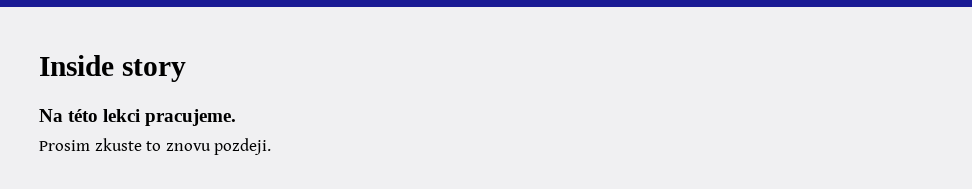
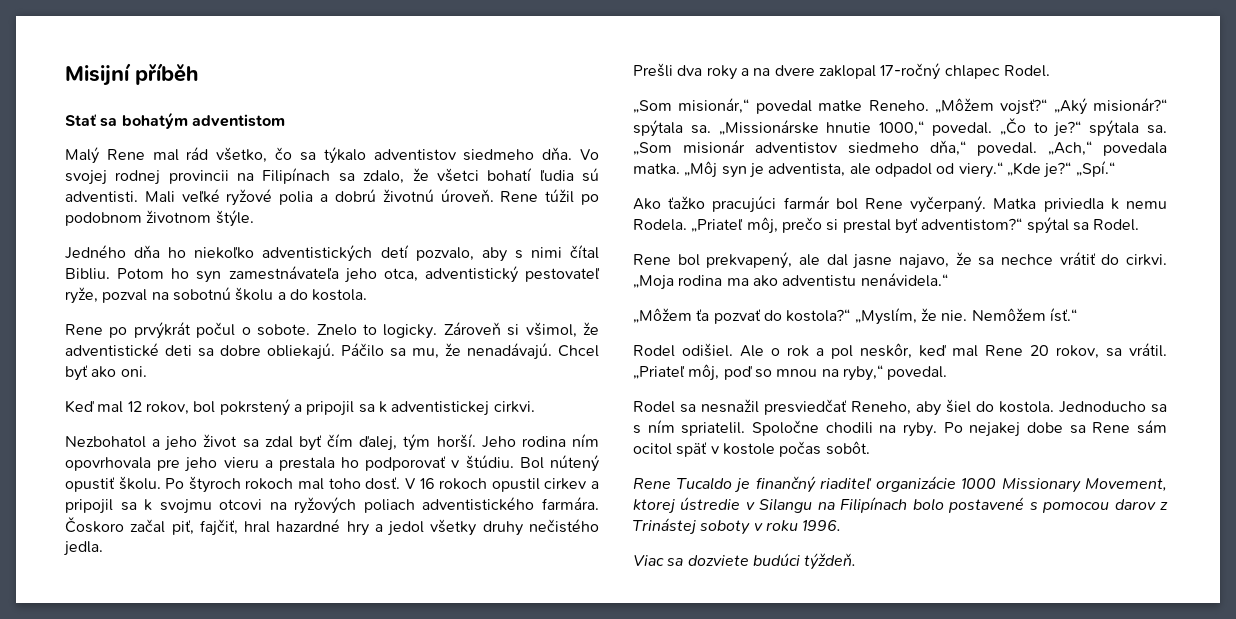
[39,55,186,82] [39,109,237,126] [39,138,272,155] Inside story // Na této lekci pracujeme. // Prosim zkuste to znovu pozdeji. -> [65,63,198,86] [65,112,285,129] [65,147,599,164] [65,168,600,185] [65,189,599,206] [65,210,254,227] [65,245,600,262] [65,266,600,283] [65,287,368,304] [65,322,600,339] [65,343,599,360] [65,365,147,381] [65,399,535,416] [65,434,599,451] [65,455,599,472] [65,476,600,493] [65,497,599,514] [65,517,599,536] [63,541,103,556] [633,63,1050,80] [633,98,1167,115] [633,118,1167,137] [633,140,1167,156] [633,161,1115,178] [633,196,1167,213] [633,217,1140,234] [633,252,1167,269] [633,273,948,290] [633,308,1077,325] [633,343,1167,359] [633,364,948,381] [633,399,1167,416] [633,420,1167,437] [633,441,870,457] [633,476,1167,493] [633,497,1168,514] [633,518,842,535] [633,553,857,570] Misijní příběh // Stať sa bohatým adventistom // Malý Rene mal rád všetko, čo sa týkalo adventistov siedmeho dňa. Vo svojej rodnej provincii na Filipínach sa zdalo, že všetci bohatí ľudia sú adventisti. Mali veľké ryžové polia a dobrú životnú úroveň. Rene túžil po podobnom životnom štýle. // Jedného dňa ho niekoľko adventistických detí pozvalo, aby s nimi čítal Bibliu. Potom ho syn zamestnávateľa jeho otca, adventistický pestovateľ ryže, pozval na sobotnú školu a do kostola. // Rene po prvýkrát počul o sobote. Znelo to logicky. Zároveň si všimol, že adventistické deti sa dobre obliekajú. Páčilo sa mu, že nenadávajú. Chcel byť ako oni. // Keď mal 12 rokov, bol pokrstený a pripojil sa k adventistickej cirkvi. // Nezbohatol a jeho život sa zdal byť čím ďalej, tým horší. Jeho rodina ním opovrhovala pre jeho vieru a prestala ho podporovať v štúdiu. Bol nútený opustiť školu. Po štyroch rokoch mal toho dosť. V 16 rokoch opustil cirkev a pripojil sa k svojmu otcovi na ryžových poliach adventistického farmára. Čoskoro začal piť, fajčiť, hral hazardné hry a jedol všetky druhy nečistého jedla. // Prešli dva roky a na dvere zaklopal 17-ročný chlapec Rodel. // „Som misionár,“ povedal matke Reneho. „Môžem vojsť?“ „Aký misionár?“ spýtala sa. „Missionárske hnutie 1000,“ povedal. „Čo to je?“ spýtala sa. „Som misionár adventistov siedmeho dňa,“ povedal. „Ach,“ povedala matka. „Môj syn je adventista, ale odpadol od viery.“ „Kde je?“ „Spí.“ // Ako ťažko pracujúci farmár bol Rene vyčerpaný. Matka priviedla k nemu Rodela. „Priateľ môj, prečo si prestal byť adventistom?“ spýtal sa Rodel. // Rene bol prekvapený, ale dal jasne najavo, že sa nechce vrátiť do cirkvi. „Moja rodina ma ako adventistu nenávidela.“ // „Môžem ťa pozvať do kostola?“ „Myslím, že nie. Nemôžem ísť.“ // Rodel odišiel. Ale o rok a pol neskôr, keď mal Rene 20 rokov, sa vrátil. „Priateľ môj, poď so mnou na ryby,“ povedal. // Rodel sa nesnažil presviedčať Reneho, aby šiel do kostola. Jednoducho sa s ním spriatelil. Spoločne chodili na ryby. Po nejakej dobe sa Rene sám ocitol späť v kostole počas sobôt. // Rene Tucaldo je finančný riaditeľ organizácie 1000 Missionary Movement, ktorej ústredie v Silangu na Filipínach bolo postavené s pomocou darov z Trinástej soboty v roku 1996. // Viac sa dozviete budúci týždeň.

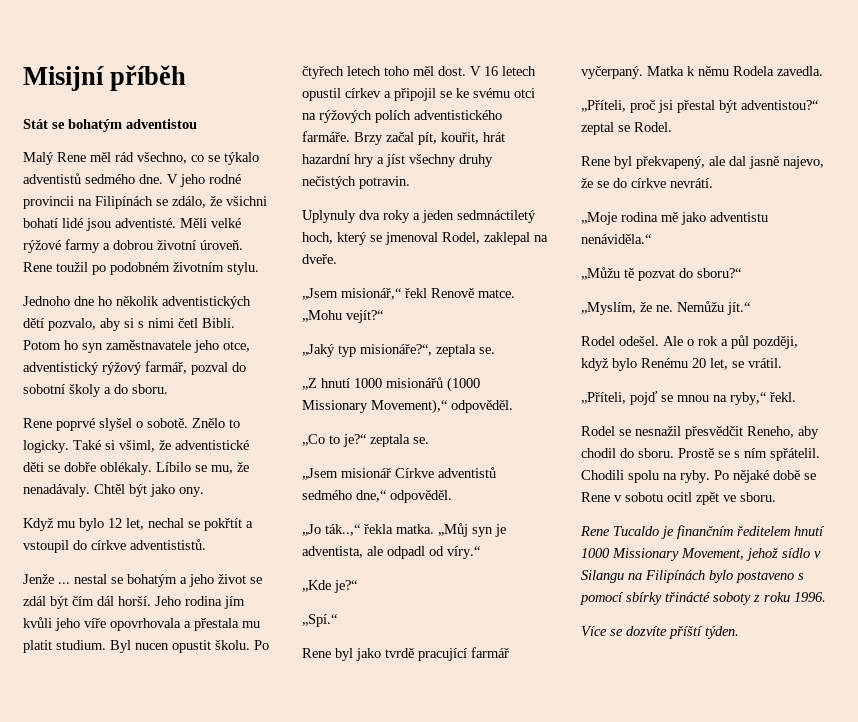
[65,112,285,129] [65,147,599,164] [65,168,600,185] [65,189,599,206] [65,210,254,227] [65,245,409,262] Stať sa bohatým adventistom // Malý Rene mal rád všetko, čo sa týkalo adventistov siedmeho dňa. Vo svojej rodnej provincii na Filipínach sa zdalo, že všetci bohatí ľudia sú adventisti. Mali veľké ryžové polia a dobrú životnú úroveň. Rene túžil po podobnom životnom štýle. // Jedného dňa ho niekoľko adventistických detí -> [23,119,197,132] [23,152,259,165] [23,173,241,187] [23,196,267,209] [23,218,241,231] [23,239,243,253] [23,262,259,275] [23,296,251,309] [23,318,44,328] Stát se bohatým adventistou // Malý Rene měl rád všechno, co se týkalo adventistů sedmého dne. V jeho rodné provincii na Filipínách se zdálo, že všichni bohatí lidé jsou adventisté. Měli velké rýžové farmy a dobrou životní úroveň. Rene toužil po podobném životním stylu. // Jednoho dne ho několik adventistických dětí
(507, 254) none -> [124,318,134,328] si
[570,245,600,259] [65,268,110,280] čítal Bibliu. -> [178,318,235,328] četl Bibli.
[228,266,600,283] [65,287,274,304] zamestnávateľa jeho otca, adventistický pestovateľ ryže, pozval na sobotnú školu -> [106,340,250,353] [23,361,246,375] [23,384,101,397] zaměstnavatele jeho otce, adventistický rýžový farmář, pozval do sobotní školy
[312,289,368,301] [65,322,600,339] [65,343,599,360] [65,365,147,381] [65,399,535,416] [65,434,599,451] [65,455,599,472] [65,476,600,493] [65,497,599,514] [65,517,599,536] [63,541,103,556] [633,63,1050,80] [633,98,1167,115] [633,118,1167,137] [633,140,1167,156] [633,161,718,178] kostola. // Rene po prvýkrát počul o sobote. Znelo to logicky. Zároveň si všimol, že adventistické deti sa dobre obliekajú. Páčilo sa mu, že nenadávajú. Chcel byť ako oni. // Keď mal 12 rokov, bol pokrstený a pripojil sa k adventistickej cirkvi. // Nezbohatol a jeho život sa zdal byť čím ďalej, tým horší. Jeho rodina ním opovrhovala pre jeho vieru a prestala ho podporovať v štúdiu. Bol nútený opustiť školu. Po štyroch rokoch mal toho dosť. V 16 rokoch opustil cirkev a pripojil sa k svojmu otcovi na ryžových poliach adventistického farmára. Čoskoro začal piť, fajčiť, hral hazardné hry a jedol všetky druhy nečistého jedla. // Prešli dva roky a na dvere zaklopal 17-ročný chlapec Rodel. // „Som misionár,“ povedal matke Reneho. „Môžem vojsť?“ „Aký misionár?“ spýtala sa. „Missionárske hnutie 1000,“ povedal. „Čo to je?“ spýtala sa. „Som misionár adventistov siedmeho dňa,“ povedal. „Ach,“ povedala matka. „Môj -> [132,384,168,394] [23,418,240,431] [23,440,249,453] [23,462,249,475] [23,484,204,497] [23,518,253,531] [23,539,206,553] [23,574,262,587] [23,596,245,609] [23,617,260,631] [23,640,269,653] [302,66,536,79] [302,88,535,101] [302,110,502,123] [302,131,505,145] [302,154,493,167] [302,176,410,189] [302,210,536,223] [302,232,548,245] [302,254,337,264] [302,288,515,300] [302,310,383,323] [302,344,495,357] [302,377,480,392] [302,399,513,414] [302,434,429,447] [302,467,496,480] [302,490,452,503] [302,523,468,537] sboru. // Rene poprvé slyšel o sobotě. Znělo to logicky. Také si všiml, že adventistické děti se dobře oblékaly. Líbilo se mu, že nenadávaly. Chtěl být jako ony. // Když mu bylo 12 let, nechal se pokřtít a vstoupil do církve adventististů. // Jenže ... nestal se bohatým a jeho život se zdál být čím dál horší. Jeho rodina jím kvůli jeho víře opovrhovala a přestala mu platit studium. Byl nucen opustit školu. Po čtyřech letech toho měl dost. V 16 letech opustil církev a připojil se ke svému otci na rýžových polích adventistického farmáře. Brzy začal pít, kouřit, hrát hazardní hry a jíst všechny druhy nečistých potravin. // Uplynuly dva roky a jeden sedmnáctiletý hoch, který se jmenoval Rodel, zaklepal na dveře. // „Jsem misionář,“ řekl Renově matce. „Mohu vejít?“ // „Jaký typ misionáře?“, zeptala se. // „Z hnutí 1000 misionářů (1000 Missionary Movement),“ odpověděl. // „Co to je?“ zeptala se. // „Jsem misionář Církve adventistů sedmého dne,“ odpověděl. // „Jo ták..,“ řekla matka. „Můj
[874,162,1003,178] odpadol od viery.“ -> [387,546,480,559] odpadl od víry.“ //
(1072, 170) none -> (357, 586) //
[633,196,1167,213] [633,217,1140,234] [633,252,1167,269] [633,273,948,290] [633,308,1077,325] [633,343,733,357] Ako ťažko pracujúci farmár bol Rene vyčerpaný. Matka priviedla k nemu Rodela. „Priateľ môj, prečo si prestal byť adventistom?“ spýtal sa Rodel. // Rene bol prekvapený, ale dal jasne najavo, že sa nechce vrátiť do cirkvi. „Moja rodina ma ako adventistu nenávidela.“ // „Môžem ťa pozvať do kostola?“ „Myslím, že nie. Nemôžem ísť.“ // Rodel odišiel. -> [302,647,509,661] [581,66,823,79] [581,100,818,113] [581,122,672,135] [581,156,824,169] [581,178,713,188] [581,212,768,225] [581,234,651,244] [581,267,741,281] [581,301,750,315] [581,336,659,346] Rene byl jako tvrdě pracující farmář vyčerpaný. Matka k němu Rodela zavedla. // „Příteli, proč jsi přestal být adventistou?“ zeptal se Rodel. // Rene byl překvapený, ale dal jasně najevo, že se do církve nevrátí. // „Moje rodina mě jako adventistu nenáviděla.“ // „Můžu tě pozvat do sboru?“ // „Myslím, že ne. Nemůžu jít.“ // Rodel odešel.
[831,343,1167,359] [633,364,772,381] pol neskôr, keď mal Rene 20 rokov, sa vrátil. „Priateľ môj, poď so -> [731,335,798,349] [581,358,782,371] [581,391,673,405] půl později, když bylo Renému 20 let, se vrátil. // „Příteli, pojď se
[887,366,948,380] [633,399,1167,416] [633,420,1167,437] [633,441,870,457] povedal. // Rodel sa nesnažil presviedčať Reneho, aby šiel do kostola. Jednoducho sa s ním spriatelil. Spoločne chodili na ryby. Po nejakej dobe sa Rene sám ocitol späť v kostole počas sobôt. -> [770,392,796,402] [581,426,819,439] [581,448,820,461] [581,470,816,483] [581,492,776,505] řekl. // Rodel se nesnažil přesvědčit Reneho, aby chodil do sboru. Prostě se s ním spřátelil. Chodili spolu na ryby. Po nějaké době se Rene v sobotu ocitl zpět ve sboru.
[755,476,956,493] finančný riaditeľ organizácie -> [677,525,825,539] finančním ředitelem hnutí
[633,497,741,514] ktorej ústredie -> [746,548,810,561] jehož sídlo
[840,497,1168,513] [633,518,842,535] [633,553,857,570] Filipínach bolo postavené s pomocou darov z Trinástej soboty v roku 1996. // Viac sa dozviete budúci týždeň. -> [645,570,804,583] [580,592,826,605] [581,626,739,639] Filipínách bylo postaveno s pomocí sbírky třinácté soboty z roku 1996. // Více se dozvíte příští týden.

